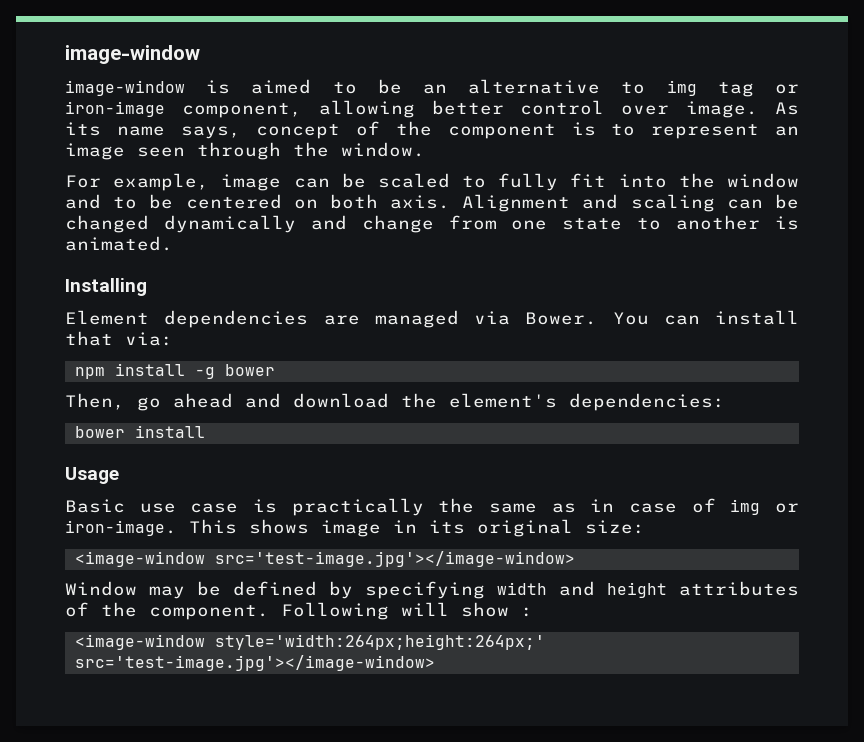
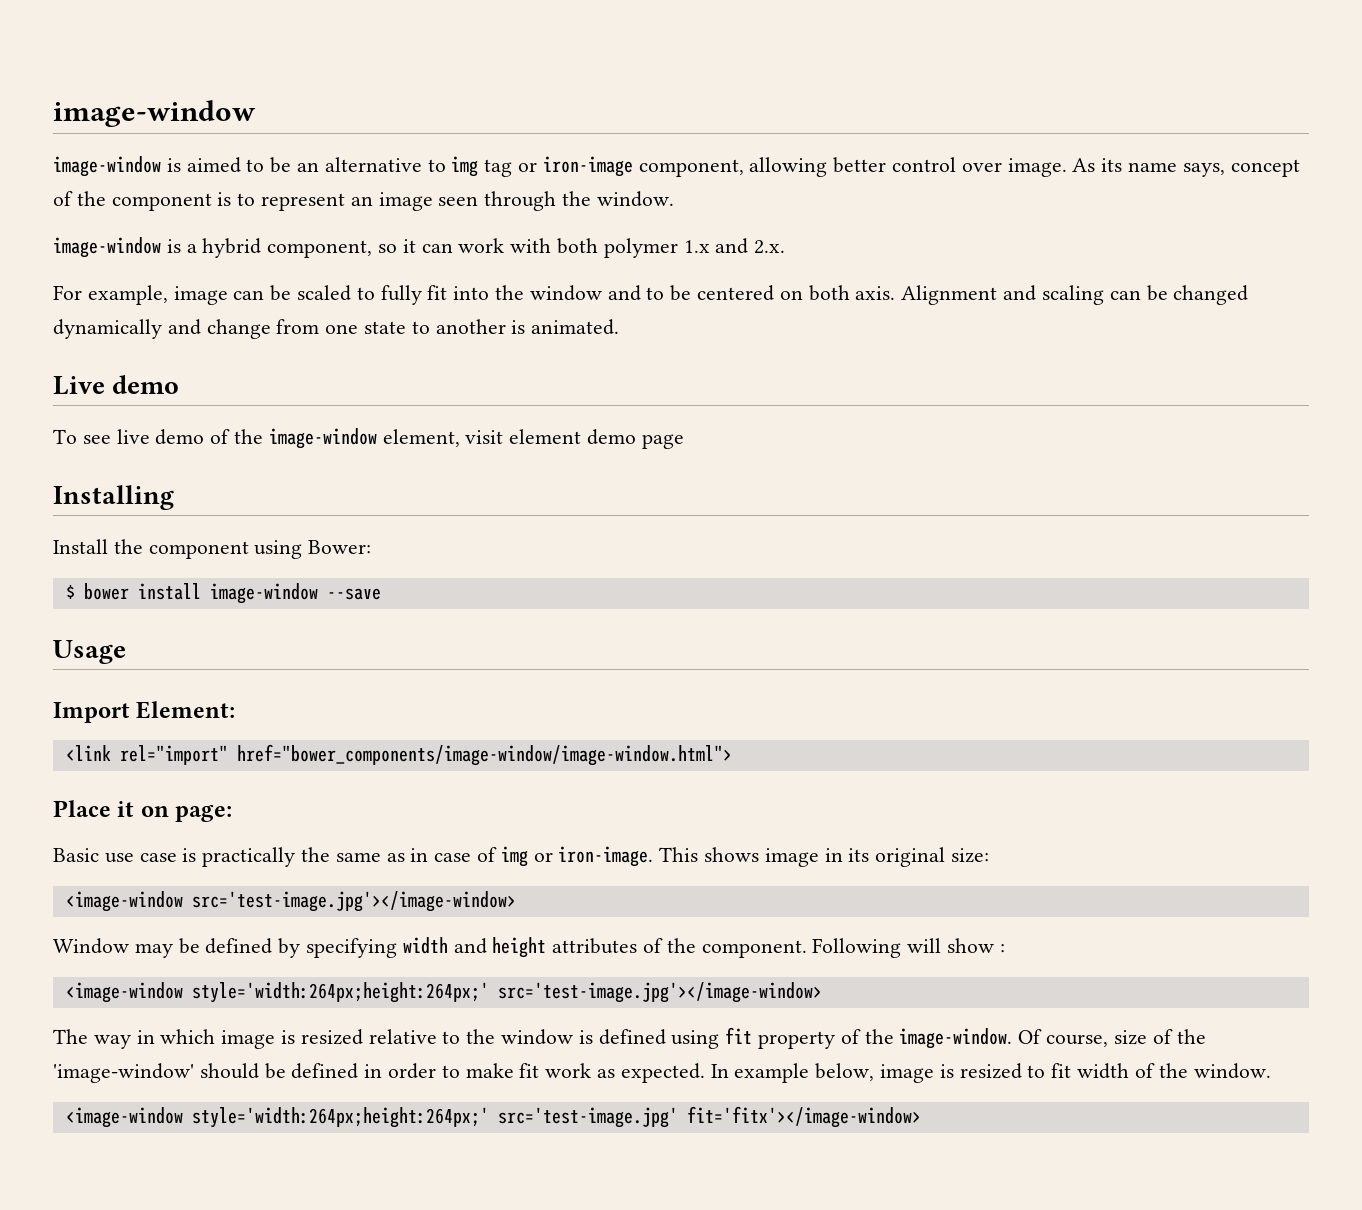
(425, 149) none -> [53,237,786,258] // image-window is a hybrid component, so it can work with both polymer 1.x and 2.x.
[65,278,147,296] [65,310,799,328] [65,331,173,346] [74,363,275,379] [65,393,725,411] Installing // Element dependencies are managed via Bower. You can install that via: // npm install -g bower // Then, go ahead and download the element's dependencies: // -> [53,375,180,395] [53,428,684,449] [53,485,174,510] [53,539,372,559] [65,585,75,599] Live demo // To see live demo of the image-window element, visit element demo page // Installing // Install the component using Bower: // $
(205, 431) none -> [209,583,381,604] image-window --save
(119, 475) none -> [53,701,236,723] [65,744,732,766] [53,800,233,822] // Import Element: // <link rel="import" href="bower_components/image-window/image-window.html"> // Place it on page:
(435, 663) none -> [53,1027,1206,1049] [53,1063,1271,1083] [65,1106,921,1128] // The way in which image is resized relative to the window is defined using fit property of the image-window. Of course, size of the 'image-window' should be defined in order to make fit work as expected. In example below, image is resized to fit width of the window. // <image-window style='width:264px;height:264px;' src='test-image.jpg' fit='fitx'></image-window>

